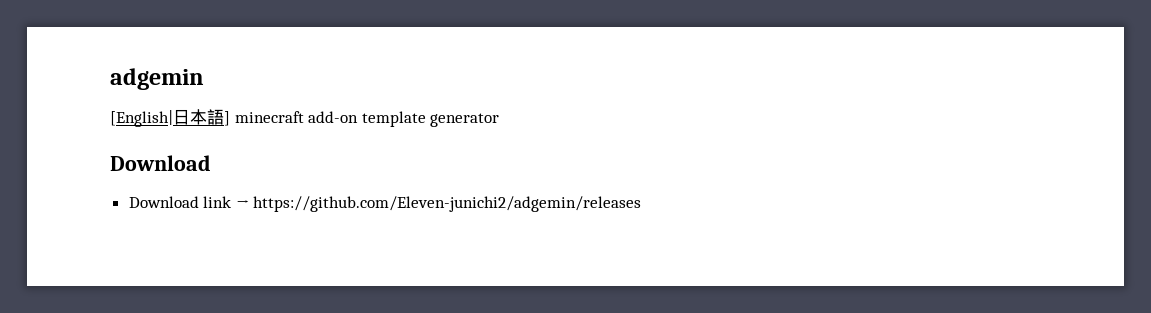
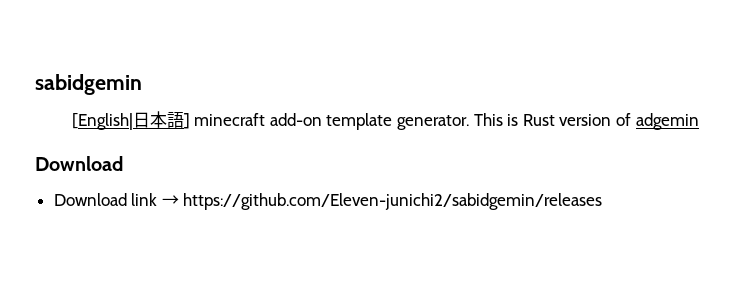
[110,68,204,90] adgemin -> [35,74,142,95] sabidgemin
[430,113,500,127] generator -> [396,113,699,130] generator. This is Rust version of adgemin
[253,196,642,212] https://github.com/Eleven-junichi2/adgemin/releases -> [183,193,603,210] https://github.com/Eleven-junichi2/sabidgemin/releases

